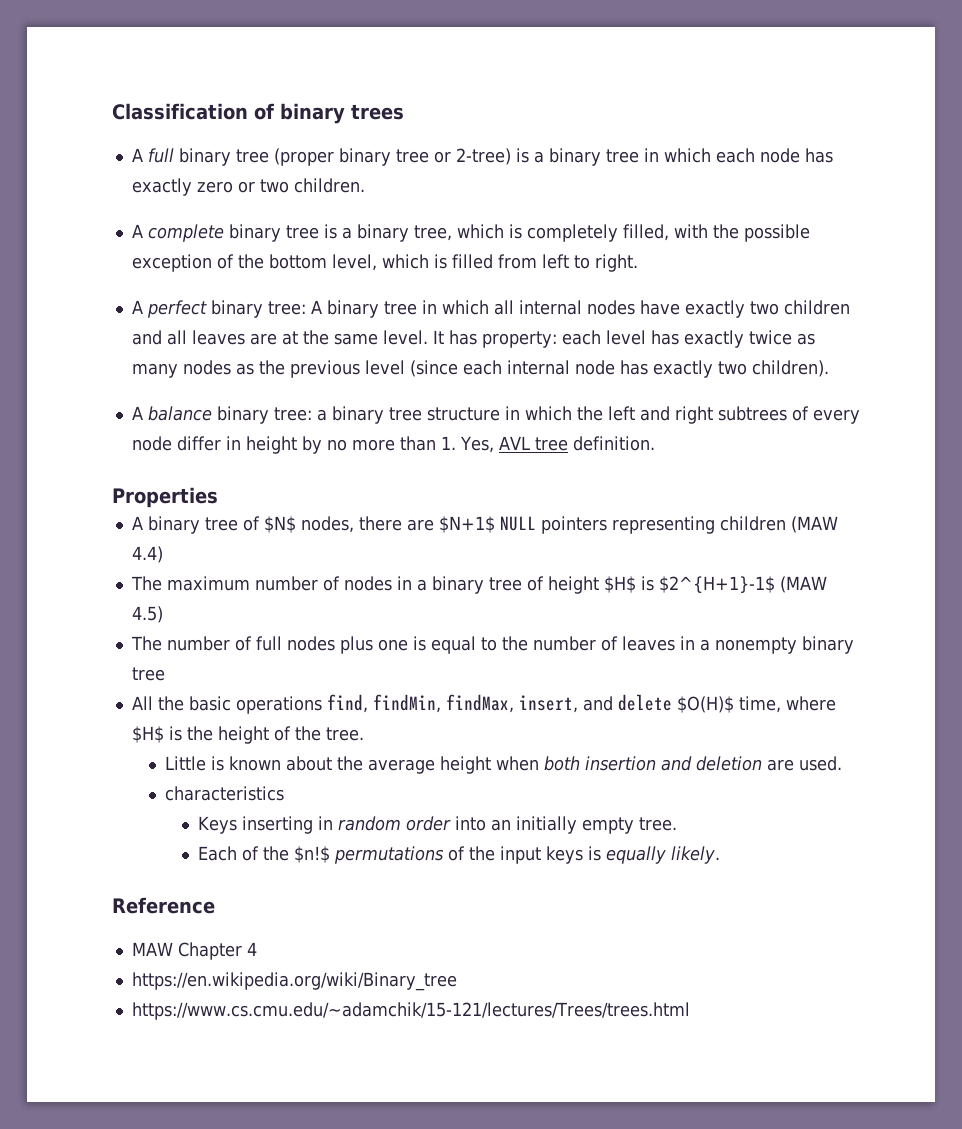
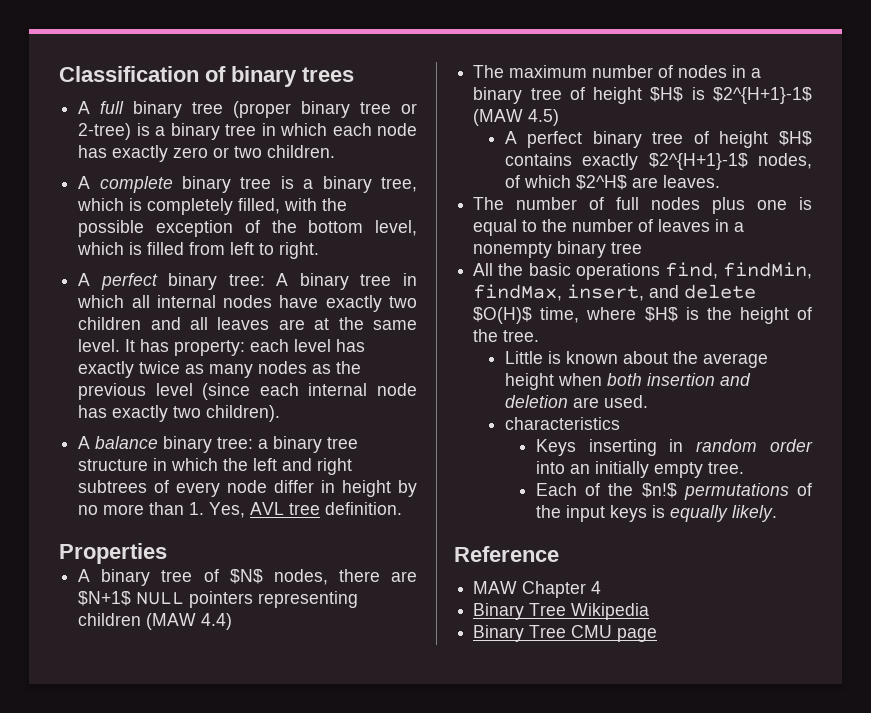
(163, 614) none -> [504,131,812,148] [504,153,812,170] [504,175,720,190] // A perfect binary tree of height $H$ contains exactly $2^{H+1}-1$ nodes, of which $2^H$ are leaves.
[131,972,457,991] [131,1002,690,1020] https://en.wikipedia.org/wiki/Binary_tree // https://www.cs.cmu.edu/~adamchik/15-121/lectures/Trees/trees.html -> [473,603,650,620] [473,625,658,642] Binary Tree Wikipedia // Binary Tree CMU page

